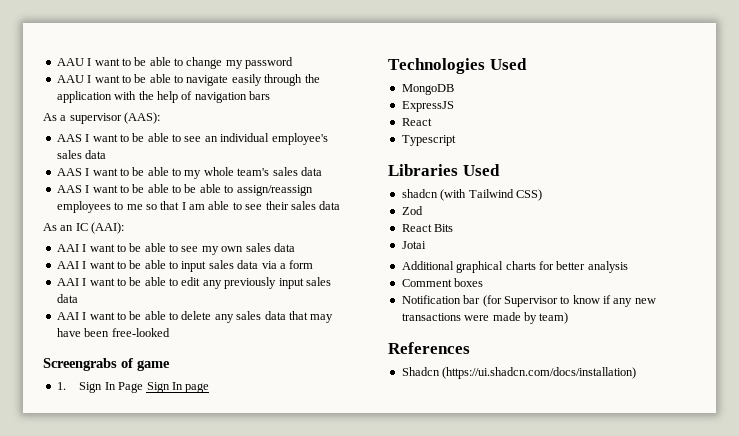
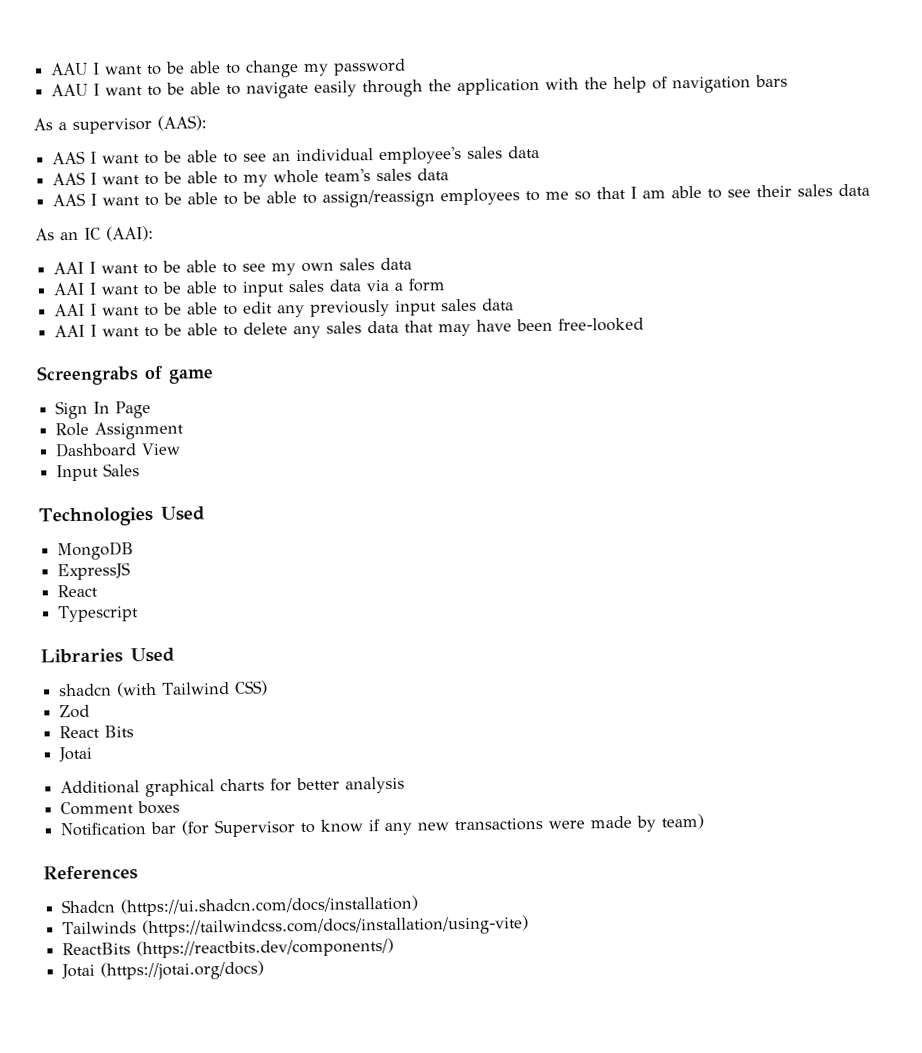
[56,382,66,390] 1. -> (214, 376) none
[146,382,210,393] Sign In page -> [55,421,185,440] [55,442,182,458] [56,463,141,482] // Role Assignment // Dashboard View // Input Sales
(637, 373) none -> [62,915,530,939] [62,937,395,959] [61,960,265,981] // Tailwinds (https://tailwindcss.com/docs/installation/using-vite) // ReactBits (https://reactbits.dev/components/) // Jotai (https://jotai.org/docs)

